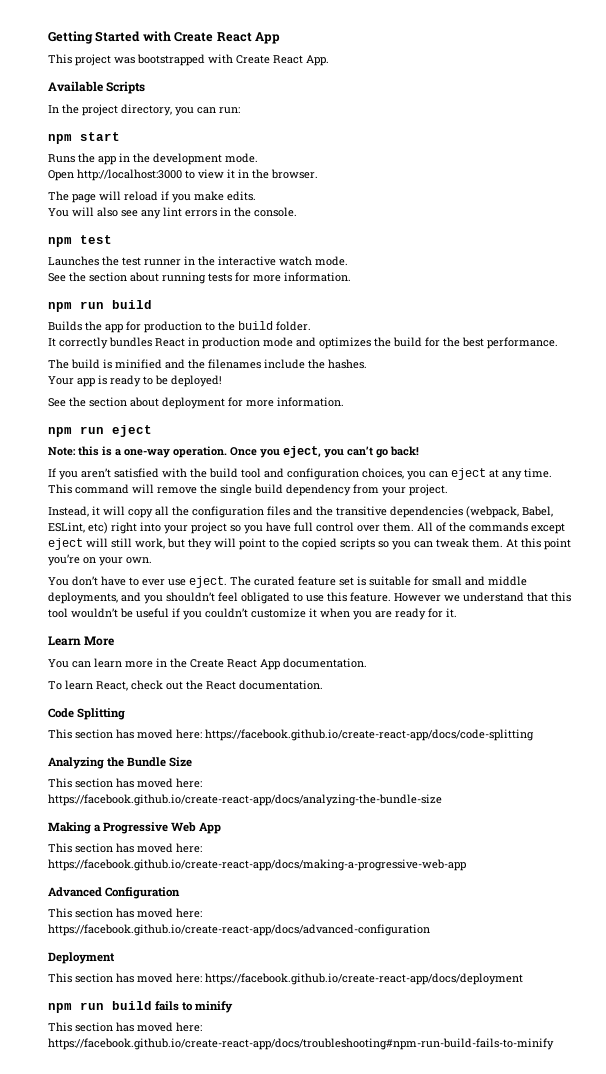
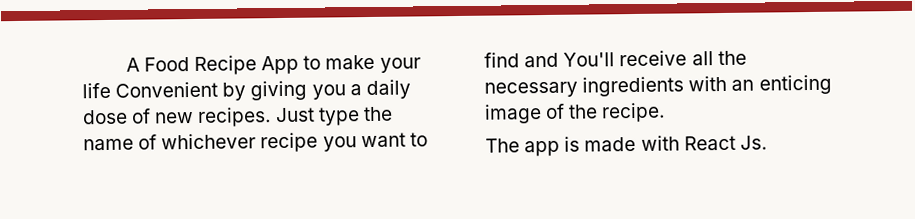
[48,31,280,44] [48,54,329,66] [48,81,146,94] [48,104,240,116] [48,132,120,144] [48,153,258,165] [48,169,318,181] [48,191,256,203] [48,207,297,219] [48,235,112,247] [48,256,348,266] [48,272,351,284] [48,300,152,312] [48,321,311,333] [48,337,558,349] [48,359,367,369] [48,375,222,387] [48,397,344,409] [48,425,152,437] [48,446,419,458] [48,468,552,480] [48,484,448,496] [48,506,553,518] [48,522,565,534] [48,538,571,550] [48,554,152,566] [48,576,527,588] [48,592,571,604] [48,608,457,620] [48,636,115,646] [48,658,367,670] [48,680,323,691] [48,708,126,720] [48,729,534,741] [48,757,193,769] [48,778,202,788] [48,794,442,806] [48,822,222,834] [48,843,202,853] [48,859,466,871] [48,887,181,899] [48,908,202,918] [48,924,430,936] [48,952,115,964] [48,973,523,985] [48,1001,234,1013] [48,1022,202,1032] [48,1038,554,1050] Getting Started with Create React App // This project was bootstrapped with Create React App. // Available Scripts // In the project directory, you can run: // npm start // Runs the app in the development mode. // Open http://localhost:3000 to view it in the browser. // The page will reload if you make edits. // You will also see any lint errors in the console. // npm test // Launches the test runner in the interactive watch mode. // See the section about running tests for more information. // npm run build // Builds the app for production to the build folder. // It correctly bundles React in production mode and optimizes the build for the best performance. // The build is minified and the filenames include the hashes. // Your app is ready to be deployed! // See the section about deployment for more information. // npm run eject // Note: this is a one-way operation. Once you eject, you can’t go back! // If you aren’t satisfied with the build tool and configuration choices, you can eject at any time. This command will remove the single build dependency from your project. // Instead, it will copy all the configuration files and the transitive dependencies (webpack, Babel, ESLint, etc) right into your project so you have full control over them. All of the commands except eject will still work, but they will point to the copied scripts so you can tweak them. At this point you’re on your own. // You don’t have to ever use eject. The curated feature set is suitable for small and middle deployments, and you shouldn’t feel obligated to use this feature. However we understand that this tool wouldn’t be useful if you couldn’t customize it when you are ready for it. // Learn More // You can learn more in the Create React App documentation. // To learn React, check out the React documentation. // Code Splitting // This section has moved here: https://facebook.github.io/create-react-app/docs/code-splitting // Analyzing the Bundle Size // This section has moved here: https://facebook.github.io/create-react-app/docs/analyzing-the-bundle-size // Making a Progressive Web App // This section has moved here: https://facebook.github.io/create-react-app/docs/making-a-progressive-web-app // Advanced Configuration // This section has moved here: https://facebook.github.io/create-react-app/docs/advanced-configuration // Deployment // This section has moved here: https://facebook.github.io/create-react-app/docs/deployment // npm run build fails to minify // This section has moved here: https://facebook.github.io/create-react-app/docs/troubleshooting#npm-run-build-fails-to-minify -> [125,54,421,75] [82,79,411,101] [82,106,393,127] [83,132,428,153] [484,50,747,68] [484,74,832,98] [484,102,666,124] [485,135,767,157] A Food Recipe App to make your life Convenient by giving you a daily dose of new recipes. Just type the name of whichever recipe you want to find and You'll receive all the necessary ingredients with an enticing image of the recipe. // The app is made with React Js.

